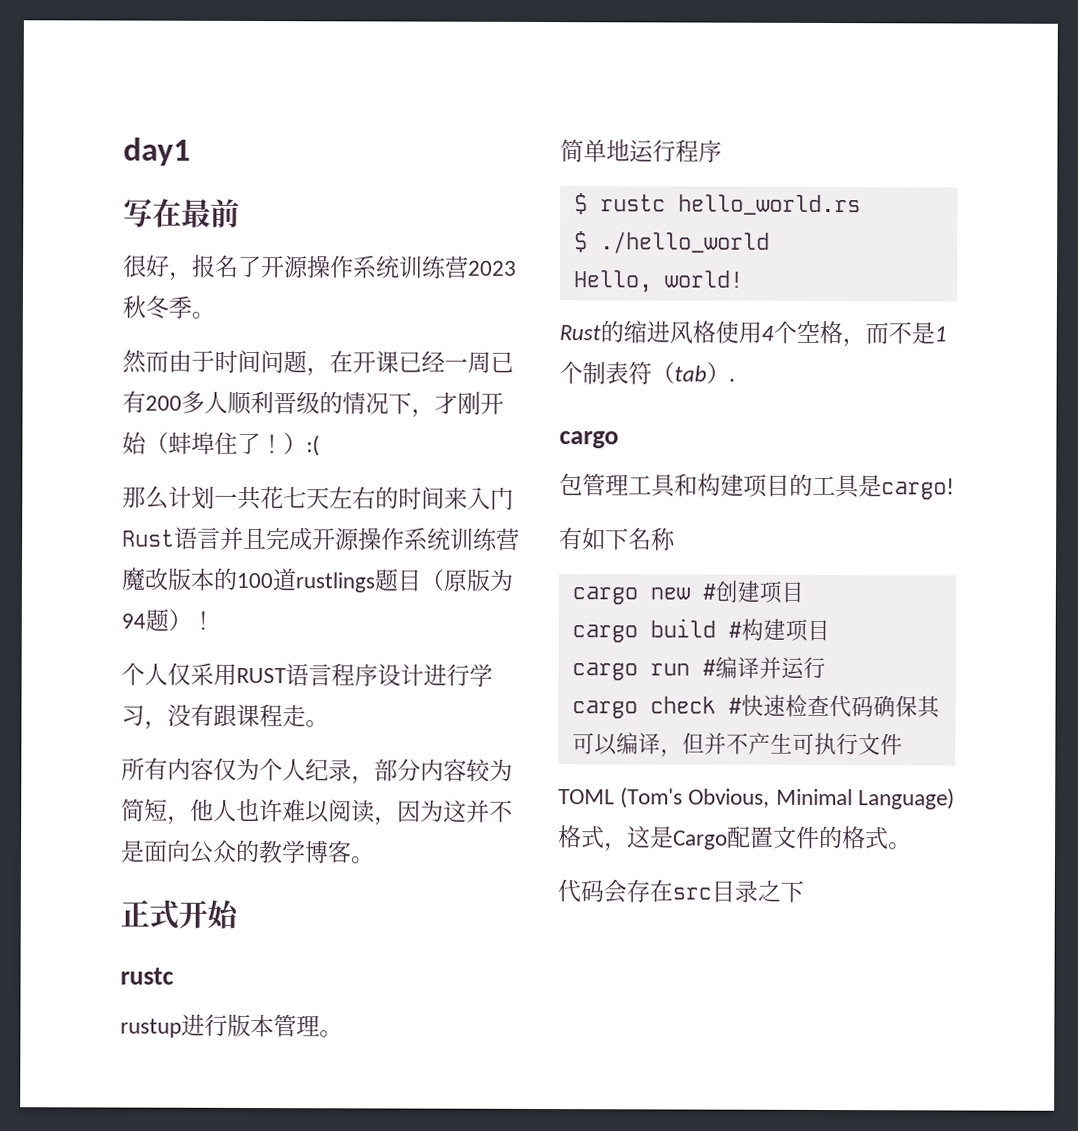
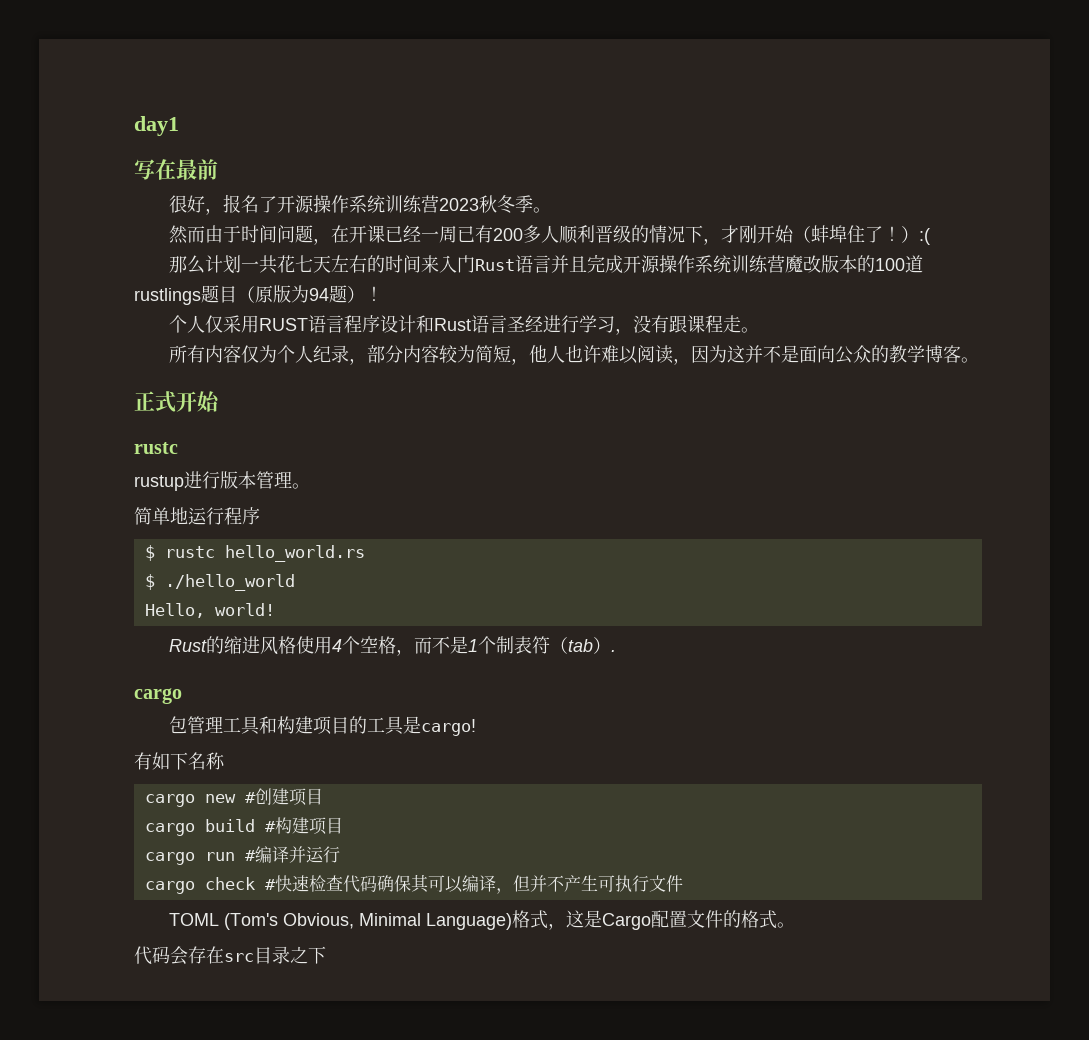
(424, 675) none -> [416,315,544,333] 和Rust语言圣经

